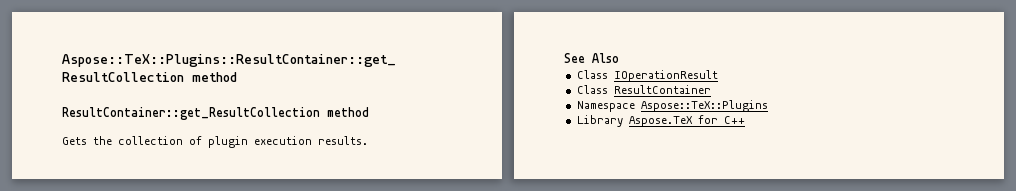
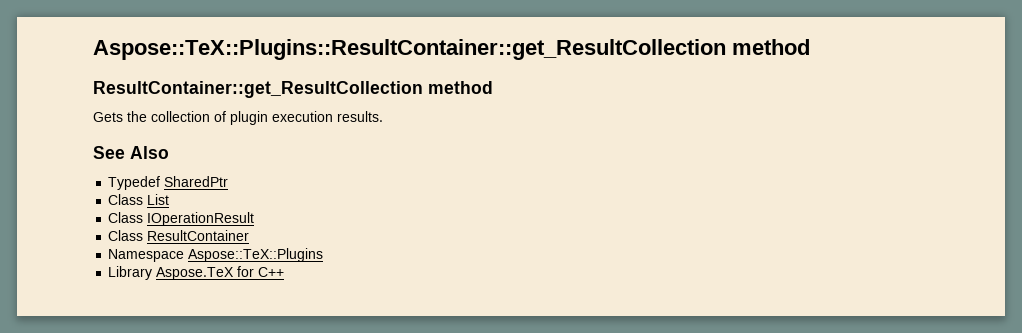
(619, 58) none -> [108,176,229,190] [108,194,170,205] // Typedef SharedPtr // Class List

